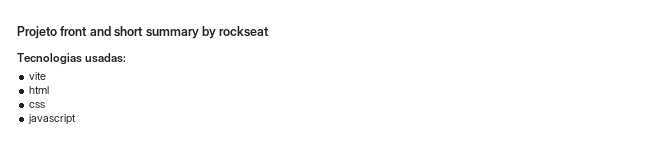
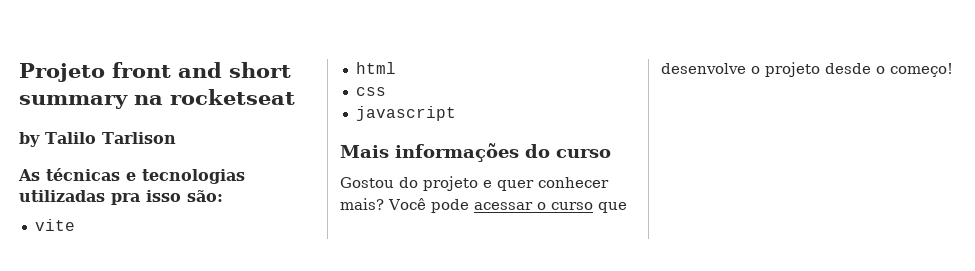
[201,26,270,39] [17,53,127,65] [29,72,47,80] [29,86,50,94] [29,102,46,108] [28,114,77,125] by rockseat // Tecnologias usadas: // vite // html // css // javascript -> [134,89,295,105] [19,132,176,147] [18,168,245,184] [19,190,223,205] [34,219,75,231] [355,62,396,74] [355,87,386,96] [355,106,456,121] [340,143,611,162] [340,176,609,191] [340,198,627,213] [661,62,953,77] na rocketseat // by Talilo Tarlison // As técnicas e tecnologias utilizadas pra isso são: // vite // html // css // javascript // Mais informações do curso // Gostou do projeto e quer conhecer mais? Você pode acessar o curso que desenvolve o projeto desde o começo!

